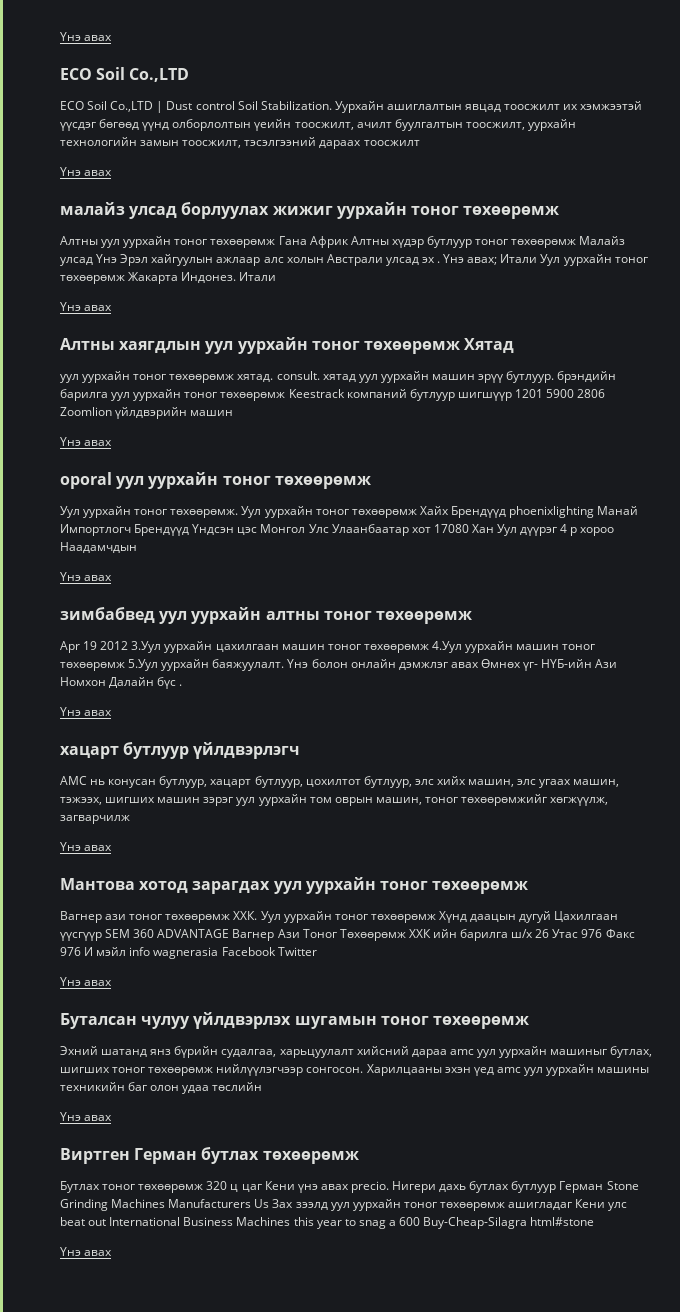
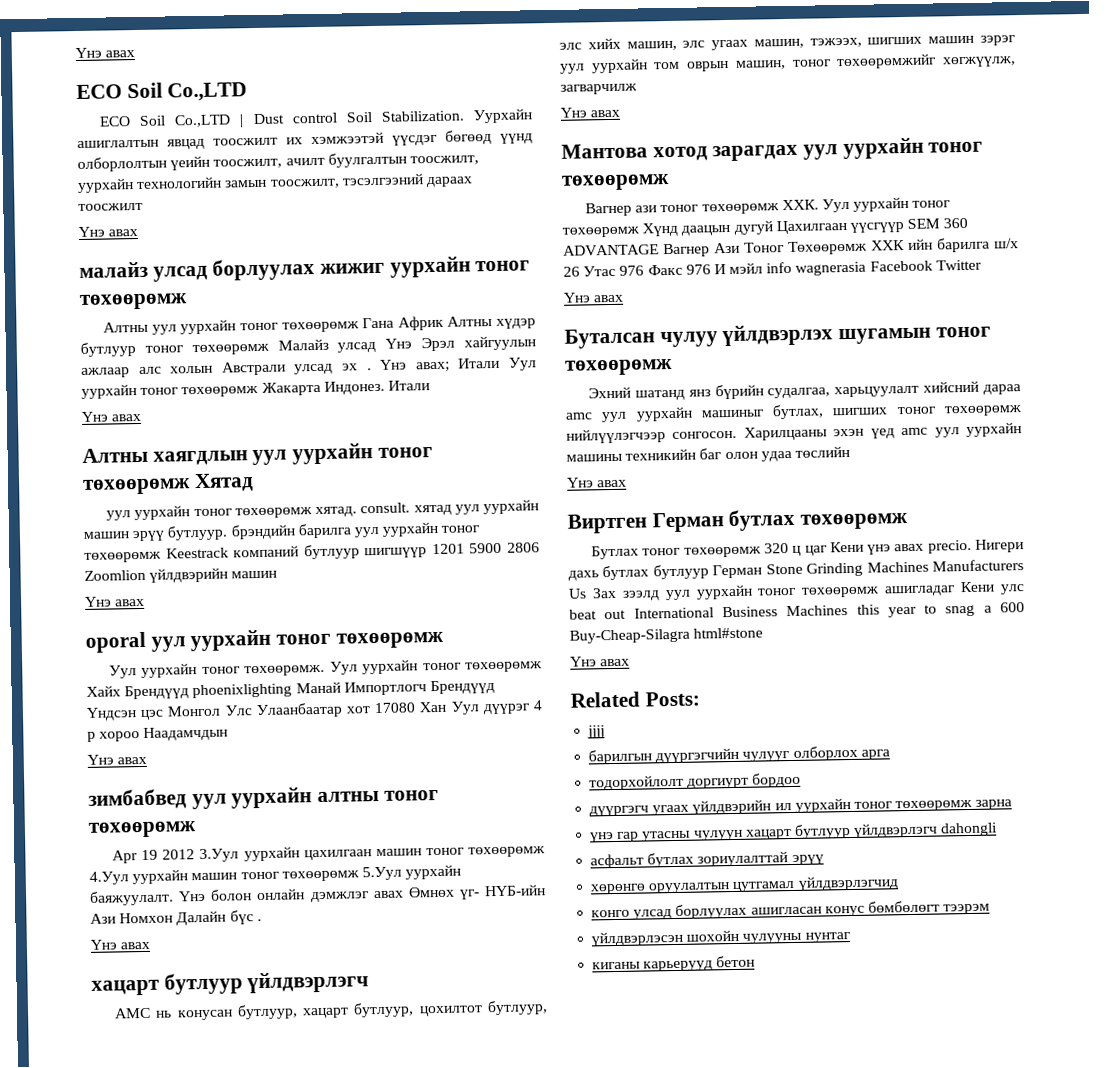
(113, 1253) none -> [570,691,700,708] [587,725,606,739] [588,745,890,765] [589,772,802,791] [589,798,1013,817] [590,822,999,843] [590,851,824,869] [590,875,899,895] [591,900,991,920] [591,929,850,947] [592,955,756,972] // Related Posts: // jjjj // барилгын дүүргэгчийн чулууг олборлох арга // тодорхойлолт доргиурт бордоо // дүүргэгч угаах үйлдвэрийн ил уурхайн тоног төхөөрөмж зарна // үнэ гар утасны чулуун хацарт бутлуур үйлдвэрлэгч dahongli // асфальт бутлах зориулалттай эрүү // хөрөнгө оруулалтын цутгамал үйлдвэрлэгчид // конго улсад борлуулах ашигласан конус бөмбөлөгт тээрэм // үйлдвэрлэсэн шохойн чулууны нунтаг // киганы карьерууд бетон

